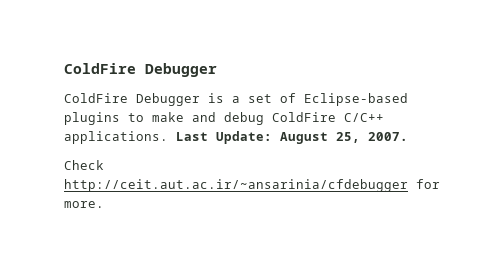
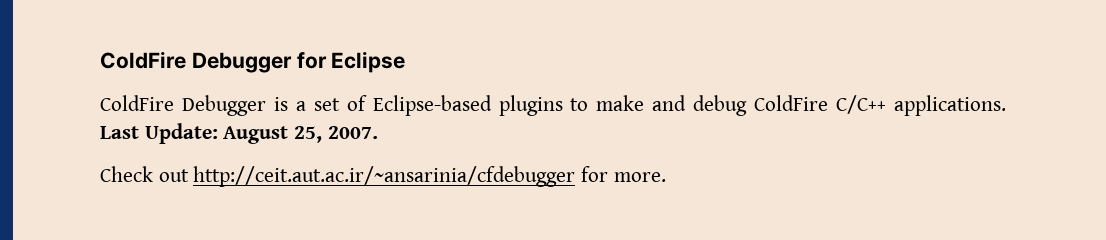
[64,63,217,77] ColdFire Debugger -> [100,51,406,73] ColdFire Debugger for Eclipse
(104, 165) none -> [158,169,189,182] out

